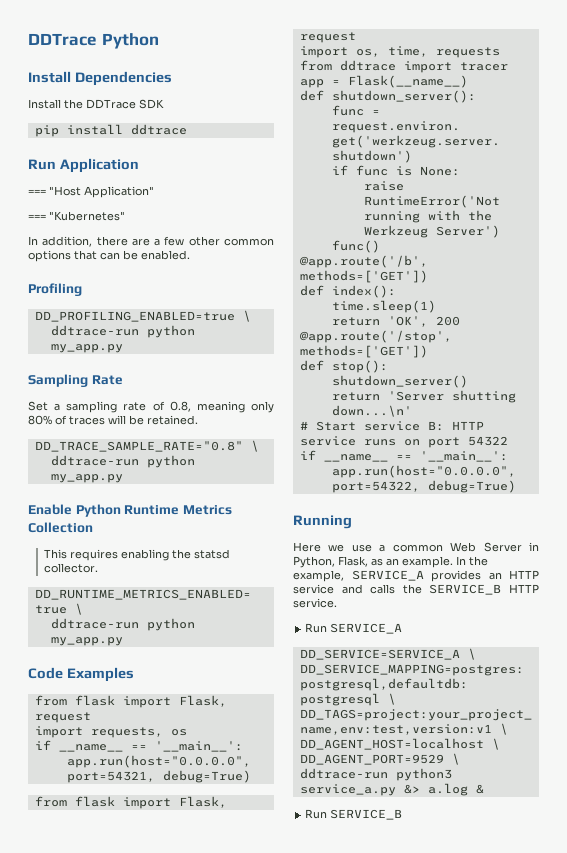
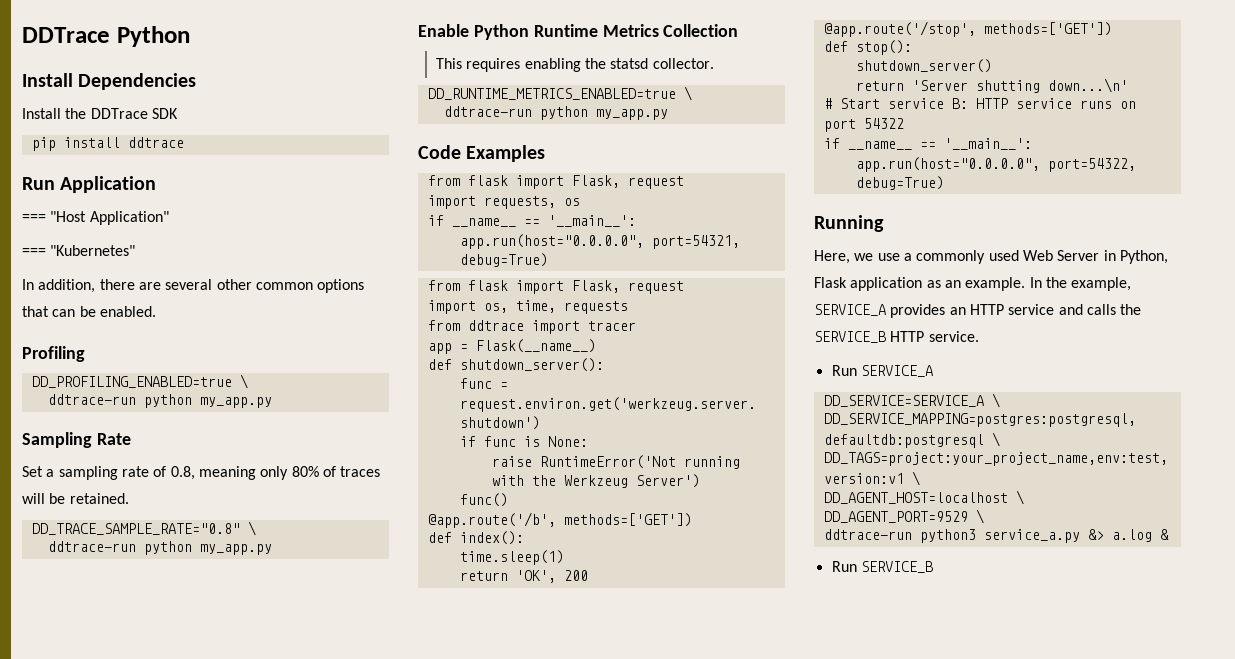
[154,236,185,246] a few -> [165,279,213,290] several
[293,542,321,552] Here -> [814,250,850,264] Here,
[392,544,443,552] common -> [916,250,1019,264] commonly used
[338,556,368,567] Flask, -> [814,277,923,291] Flask application

